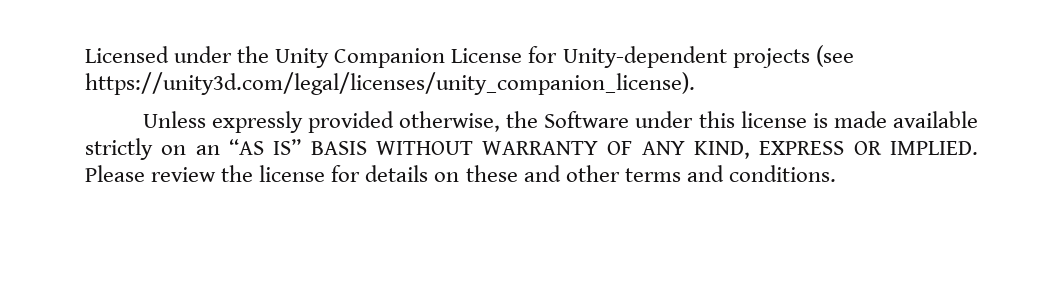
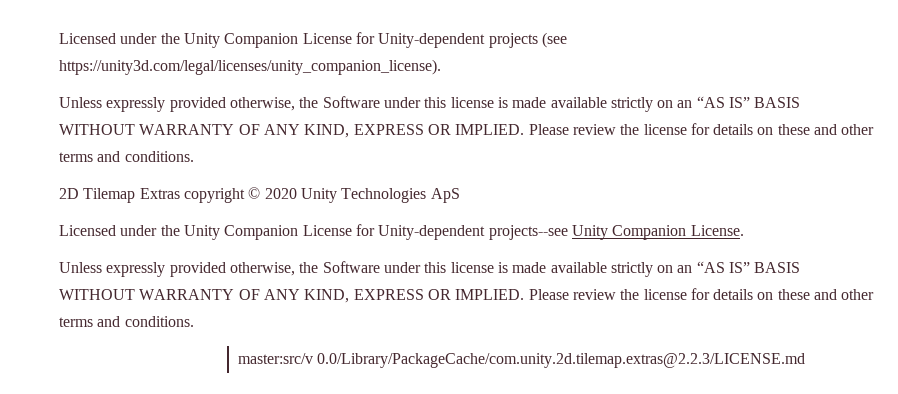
(836, 173) none -> [59,187,460,203] [59,224,744,240] [59,261,801,277] [59,288,875,303] [59,316,194,327] [237,353,806,368] // 2D Tilemap Extras copyright © 2020 Unity Technologies ApS // Licensed under the Unity Companion License for Unity-dependent projects--see Unity Companion License. // Unless expressly provided otherwise, the Software under this license is made available strictly on an “AS IS” BASIS WITHOUT WARRANTY OF ANY KIND, EXPRESS OR IMPLIED. Please review the license for details on these and other terms and conditions. // master:src/v 0.0/Library/PackageCache/com.unity.2d.tilemap.extras@2.2.3/LICENSE.md

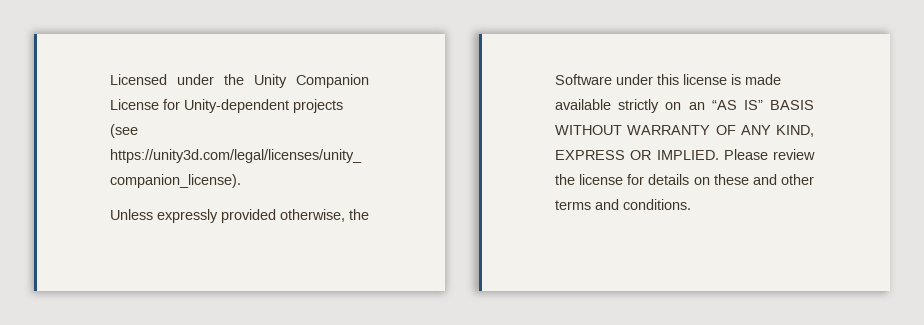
[59,187,460,203] [59,224,744,240] [59,261,801,277] [59,288,875,303] [59,316,194,327] [237,353,806,368] // 2D Tilemap Extras copyright © 2020 Unity Technologies ApS // Licensed under the Unity Companion License for Unity-dependent projects--see Unity Companion License. // Unless expressly provided otherwise, the Software under this license is made available strictly on an “AS IS” BASIS WITHOUT WARRANTY OF ANY KIND, EXPRESS OR IMPLIED. Please review the license for details on these and other terms and conditions. // master:src/v 0.0/Library/PackageCache/com.unity.2d.tilemap.extras@2.2.3/LICENSE.md -> (691, 204) none

